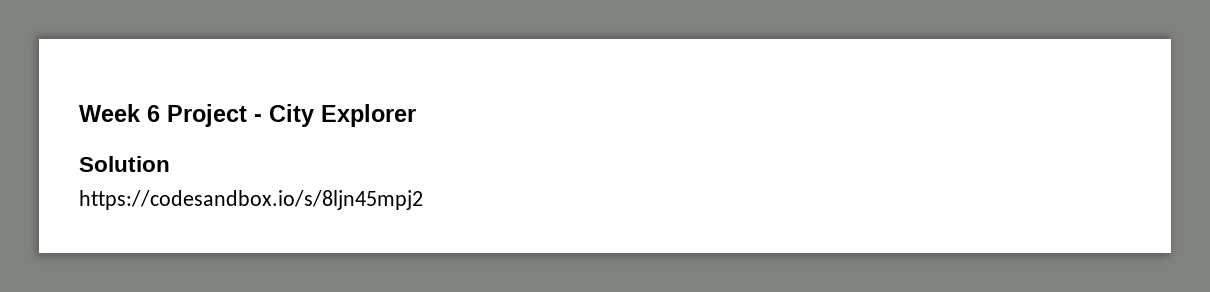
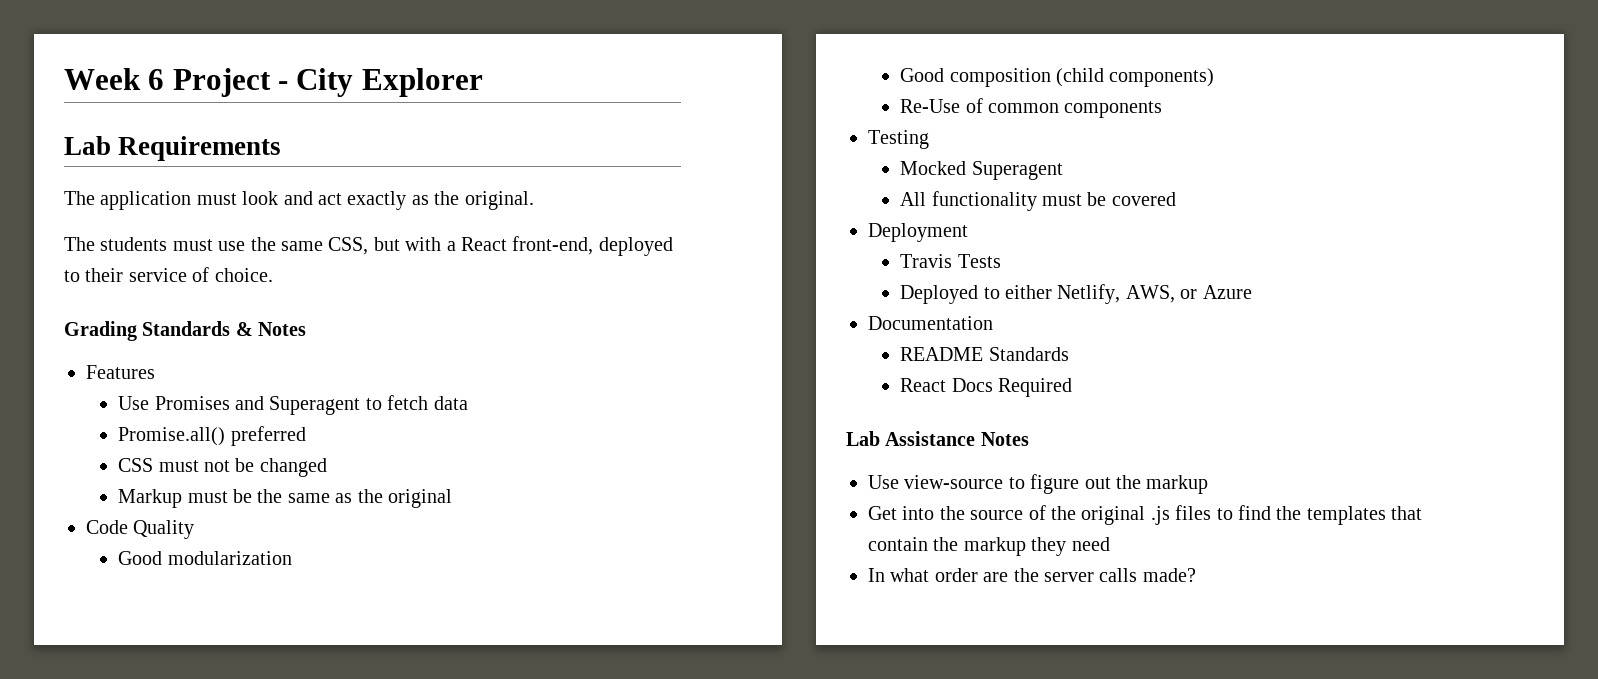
[79,156,170,172] [79,190,423,210] Solution // https://codesandbox.io/s/8ljn45mpj2 -> [64,136,282,161] [64,191,534,210] [64,236,673,256] [64,267,273,282] [64,321,307,341] [86,365,155,379] [118,395,468,415] [118,426,306,446] [118,458,327,477] [118,489,453,508] [86,520,195,539] [118,551,292,565] [900,68,1215,87] [900,98,1163,118] [868,130,929,149] [900,161,1063,180] [900,191,1176,211] [868,223,968,242] [900,254,1001,268] [900,284,1252,304] [868,316,993,330] [900,347,1069,361] [900,378,1073,397] [846,431,1029,446] [868,474,1209,494] [868,505,1423,525] [868,537,1110,556] [868,568,1196,582] Lab Requirements // The application must look and act exactly as the original. // The students must use the same CSS, but with a React front-end, deployed to their service of choice. // Grading Standards & Notes // Features // Use Promises and Superagent to fetch data // Promise.all() preferred // CSS must not be changed // Markup must be the same as the original // Code Quality // Good modularization // Good composition (child components) // Re-Use of common components // Testing // Mocked Superagent // All functionality must be covered // Deployment // Travis Tests // Deployed to either Netlify, AWS, or Azure // Documentation // README Standards // React Docs Required // Lab Assistance Notes // Use view-source to figure out the markup // Get into the source of the original .js files to find the templates that contain the markup they need // In what order are the server calls made?

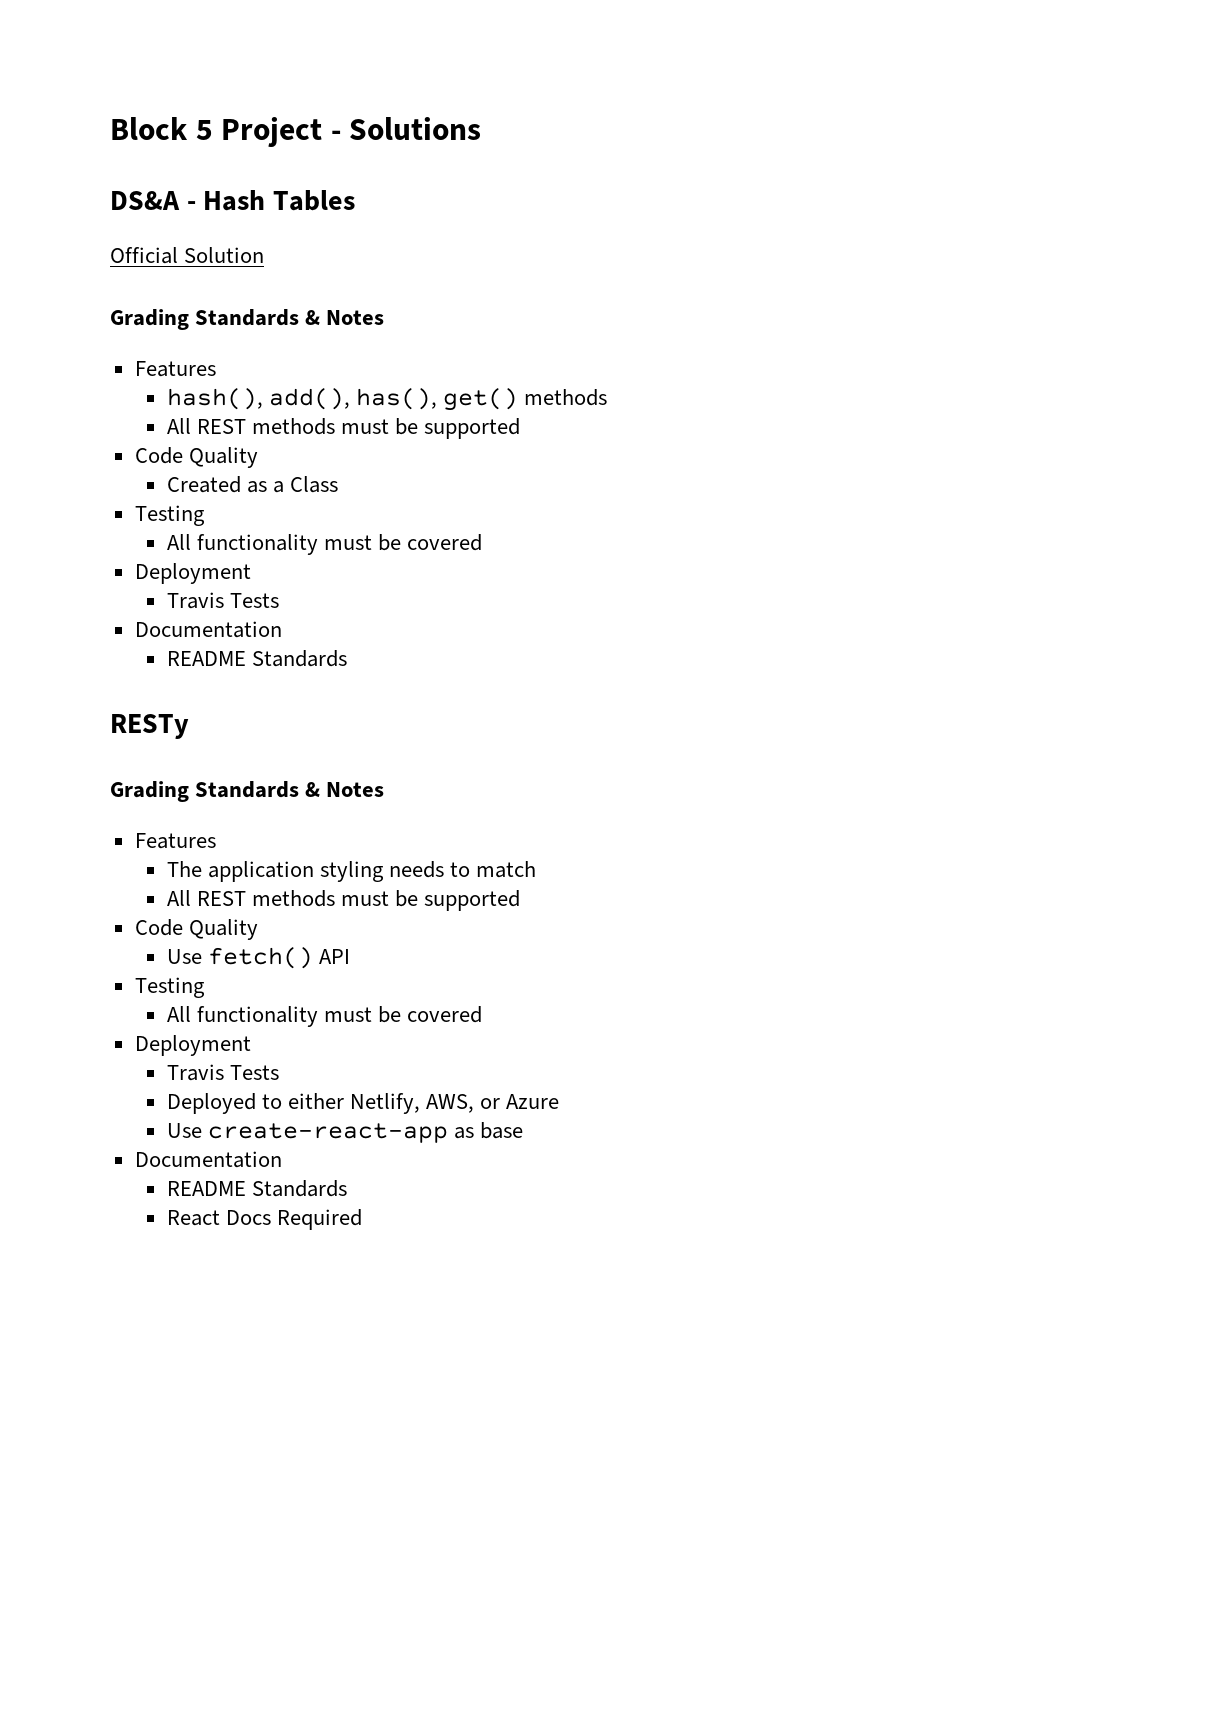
[64,68,483,97] [64,136,282,161] [64,191,534,210] [64,236,673,256] [64,267,273,282] [64,321,307,341] [86,365,155,379] [118,395,468,415] [118,426,306,446] [118,458,327,477] [118,489,453,508] [86,520,195,539] [118,551,292,565] [900,68,1215,87] [900,98,1163,118] [868,130,929,149] [900,161,1063,180] Week 6 Project - City Explorer // Lab Requirements // The application must look and act exactly as the original. // The students must use the same CSS, but with a React front-end, deployed to their service of choice. // Grading Standards & Notes // Features // Use Promises and Superagent to fetch data // Promise.all() preferred // CSS must not be changed // Markup must be the same as the original // Code Quality // Good modularization // Good composition (child components) // Re-Use of common components // Testing // Mocked Superagent -> [110,117,482,147] [110,190,355,211] [110,247,265,264] [110,309,385,330] [134,361,216,377] [166,388,608,411] [166,418,521,439] [134,447,258,468] [166,476,339,493] [134,505,205,526] [166,534,483,555] [134,563,251,584] [166,592,280,609] [134,621,282,638] [166,650,348,667] [110,714,189,739] [110,781,385,802] [134,833,216,849] [166,861,537,882] [166,890,521,911] [134,919,258,940] [166,947,351,969] [134,977,205,998] Block 5 Project - Solutions // DS&A - Hash Tables // Official Solution // Grading Standards & Notes // Features // hash(), add(), has(), get() methods // All REST methods must be supported // Code Quality // Created as a Class // Testing // All functionality must be covered // Deployment // Travis Tests // Documentation // README Standards // RESTy // Grading Standards & Notes // Features // The application styling needs to match // All REST methods must be supported // Code Quality // Use fetch() API // Testing
(1252, 292) none -> [166,1122,524,1143] // Use create-react-app as base
[846,431,1029,446] [868,474,1209,494] [868,505,1423,525] [868,537,1110,556] [868,568,1196,582] // Lab Assistance Notes // Use view-source to figure out the markup // Get into the source of the original .js files to find the templates that contain the markup they need // In what order are the server calls made? -> (363, 1219) none

